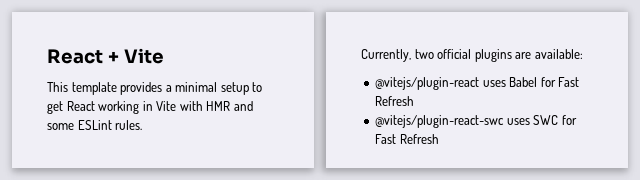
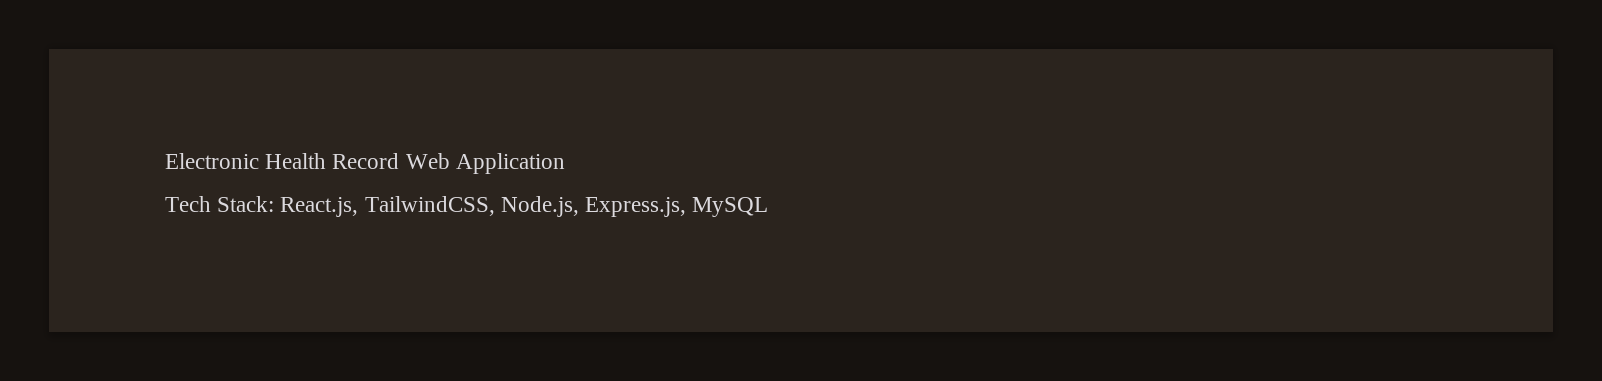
[47,48,164,64] [47,82,263,95] [47,101,253,114] [47,120,143,130] [361,49,583,62] [375,77,580,90] [375,96,415,106] [375,115,577,128] [375,134,439,144] React + Vite // This template provides a minimal setup to get React working in Vite with HMR and some ESLint rules. // Currently, two official plugins are available: // @vitejs/plugin-react uses Babel for Fast Refresh // @vitejs/plugin-react-swc uses SWC for Fast Refresh -> [165,153,565,174] [165,196,769,217] Electronic Health Record Web Application // Tech Stack: React.js, TailwindCSS, Node.js, Express.js, MySQL

